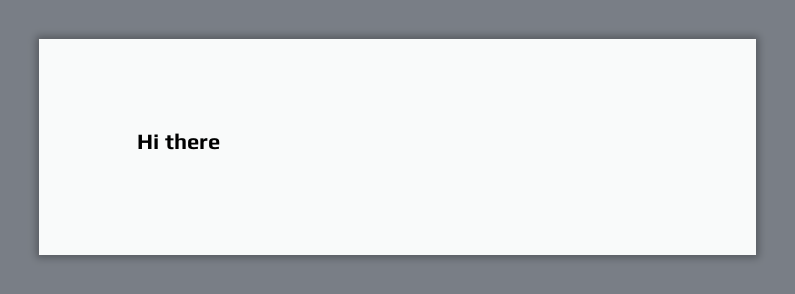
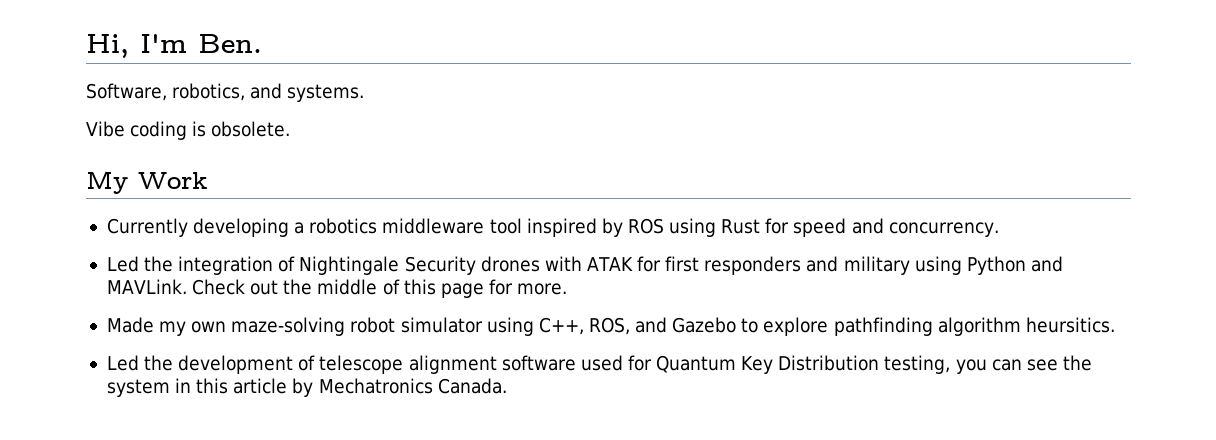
[137,133,220,150] Hi there -> [86,34,262,58] [86,83,365,102] [86,121,291,140] [86,171,207,194] [106,218,999,237] [106,256,1063,275] [106,279,568,298] [106,317,1115,336] [106,355,1092,374] [106,378,507,397] Hi, I'm Ben. // Software, robotics, and systems. // Vibe coding is obsolete. // My Work // Currently developing a robotics middleware tool inspired by ROS using Rust for speed and concurrency. // Led the integration of Nightingale Security drones with ATAK for first responders and military using Python and MAVLink. Check out the middle of this page for more. // Made my own maze-solving robot simulator using C++, ROS, and Gazebo to explore pathfinding algorithm heursitics. // Led the development of telescope alignment software used for Quantum Key Distribution testing, you can see the system in this article by Mechatronics Canada.

